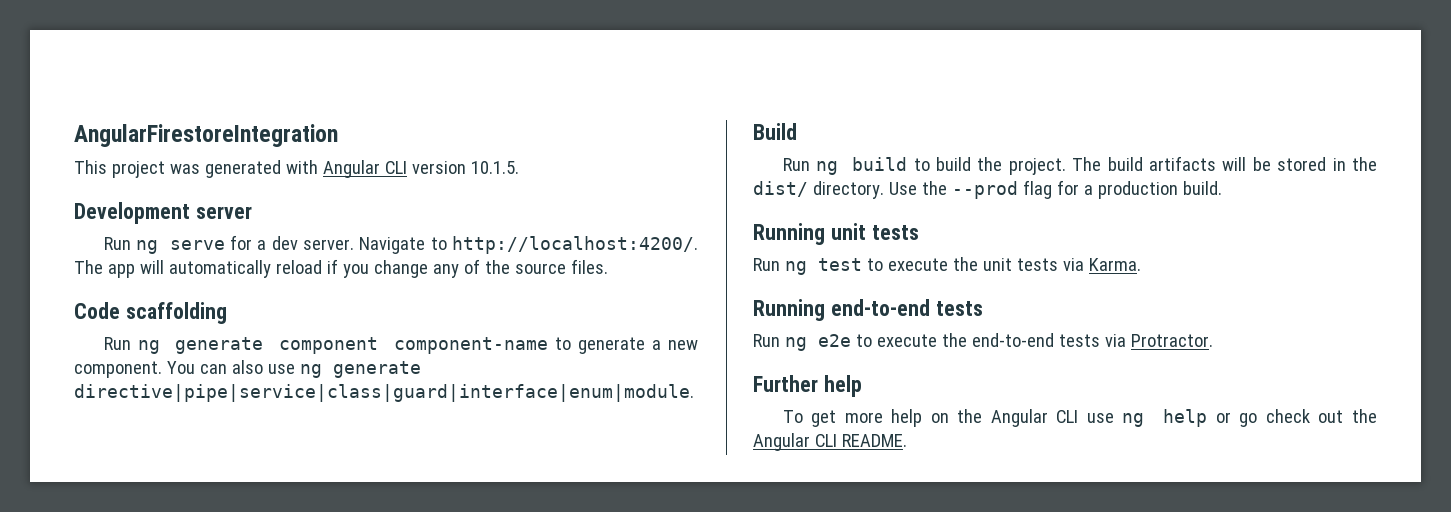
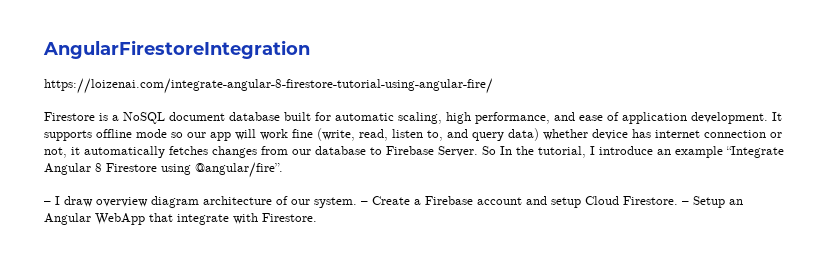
[74,160,519,178] [74,202,252,224] [103,235,698,254] [74,259,608,278] [74,302,227,324] [103,337,698,354] [74,360,421,378] [74,384,694,402] [753,123,797,140] [782,156,1378,175] [753,180,1222,199] [753,223,919,245] [753,257,1141,275] [753,299,983,321] [753,333,1213,351] [753,375,862,397] [782,409,1377,427] [753,433,907,451] This project was generated with Angular CLI version 10.1.5. // Development server // Run ng serve for a dev server. Navigate to http://localhost:4200/. The app will automatically reload if you change any of the source files. // Code scaffolding // Run ng generate component component-name to generate a new component. You can also use ng generate directive|pipe|service|class|guard|interface|enum|module. // Build // Run ng build to build the project. The build artifacts will be stored in the dist/ directory. Use the --prod flag for a production build. // Running unit tests // Run ng test to execute the unit tests via Karma. // Running end-to-end tests // Run ng e2e to execute the end-to-end tests via Protractor. // Further help // To get more help on the Angular CLI use ng help or go check out the Angular CLI README. -> [44,78,493,94] [44,112,782,124] [44,128,782,141] [44,146,784,158] [44,162,283,178] [44,196,743,208] [44,213,317,225] https://loizenai.com/integrate-angular-8-firestore-tutorial-using-angular-fire/ // Firestore is a NoSQL document database built for automatic scaling, high performance, and ease of application development. It supports offline mode so our app will work fine (write, read, listen to, and query data) whether device has internet connection or not, it automatically fetches changes from our database to Firebase Server. So In the tutorial, I introduce an example “Integrate Angular 8 Firestore using @angular/fire”. // – I draw overview diagram architecture of our system. – Create a Firebase account and setup Cloud Firestore. – Setup an Angular WebApp that integrate with Firestore.

